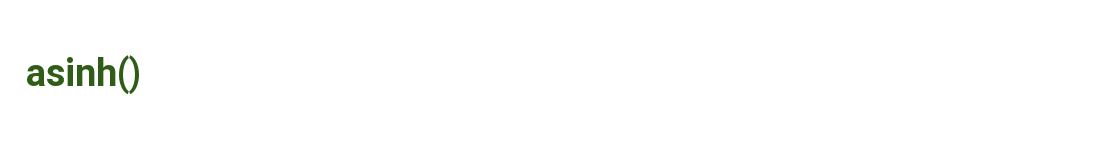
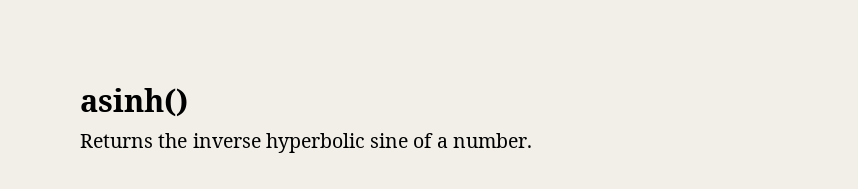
(141, 75) none -> [80,133,532,153] // Returns the inverse hyperbolic sine of a number.

